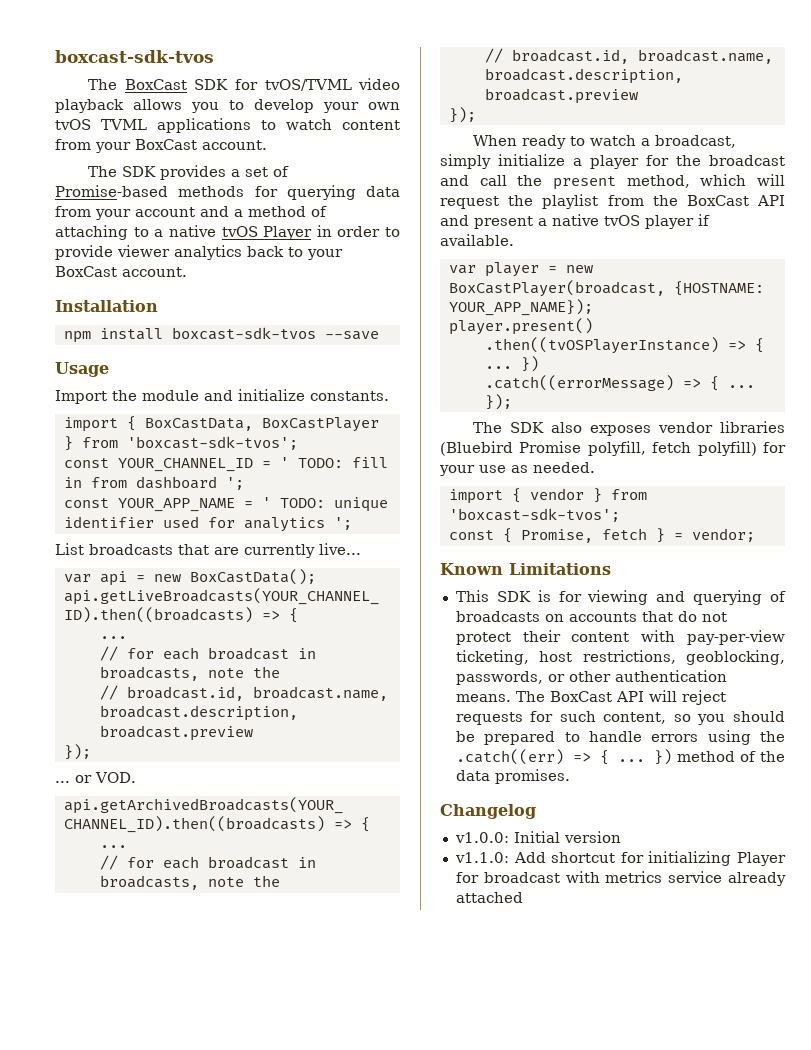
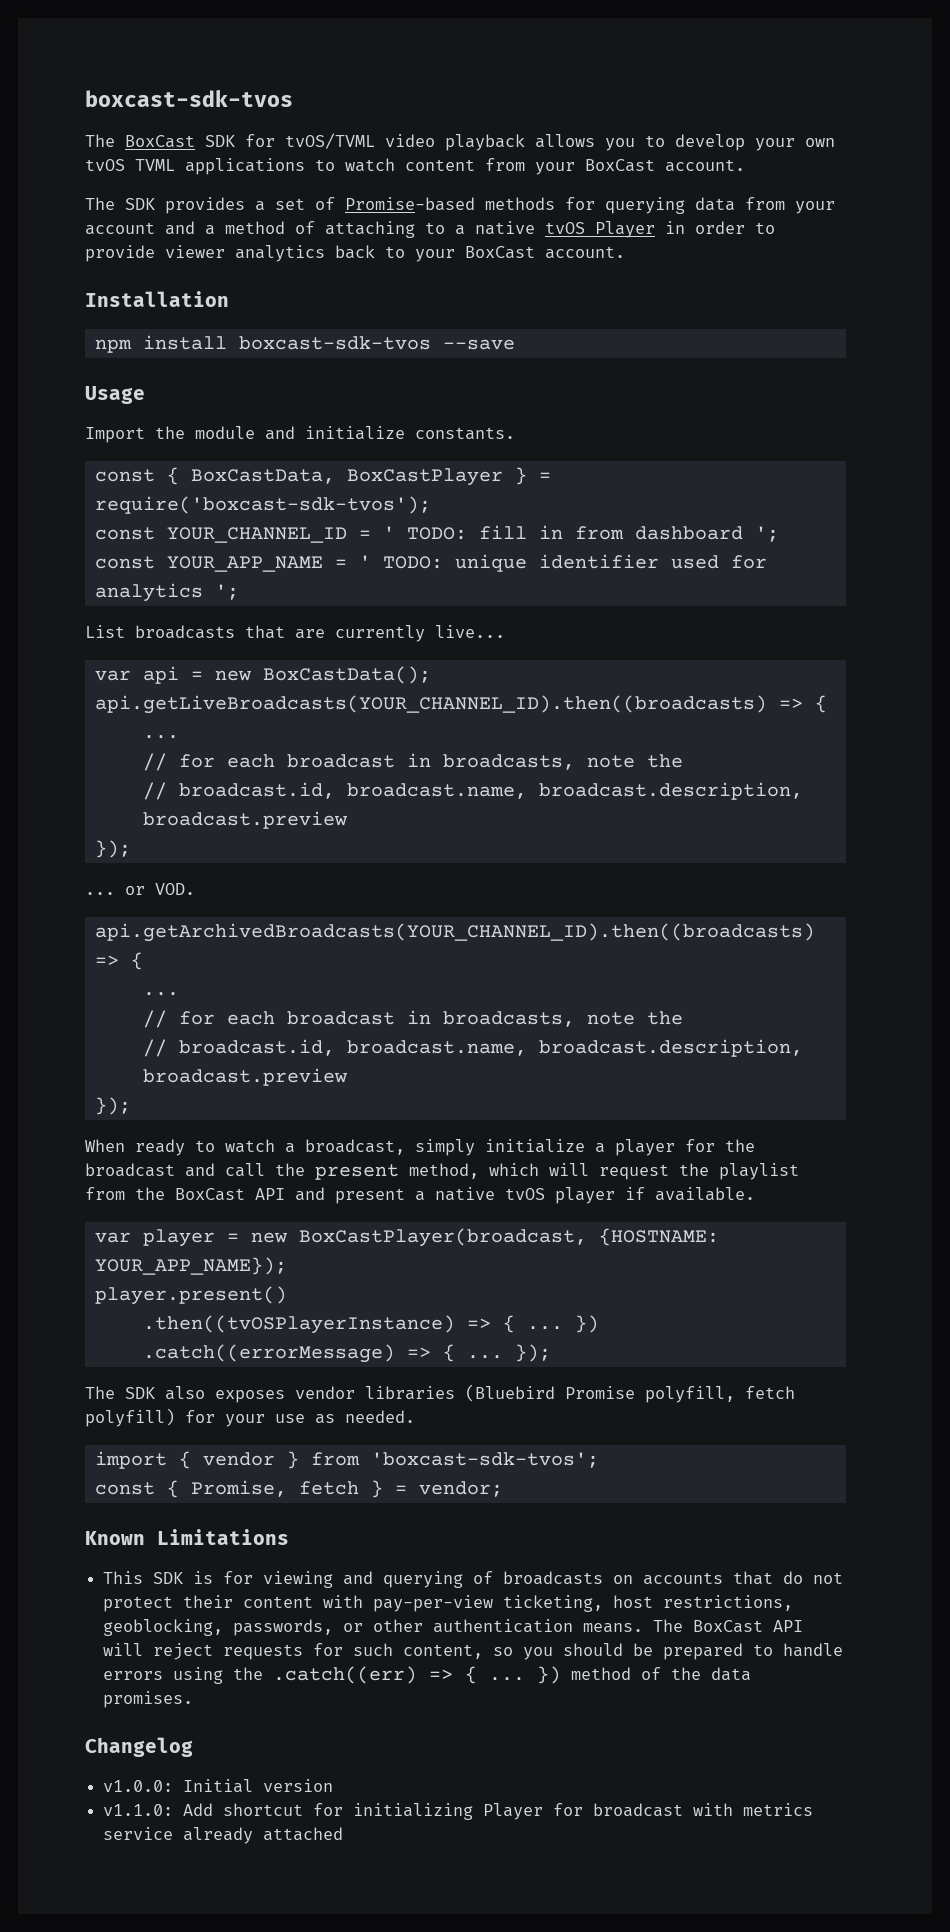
[63,417,118,432] import -> [94,469,155,482] const
[81,436,298,450] from 'boxcast-sdk-tvos'; -> [538,472,551,481] [94,496,431,514] = require('boxcast-sdk-tvos');

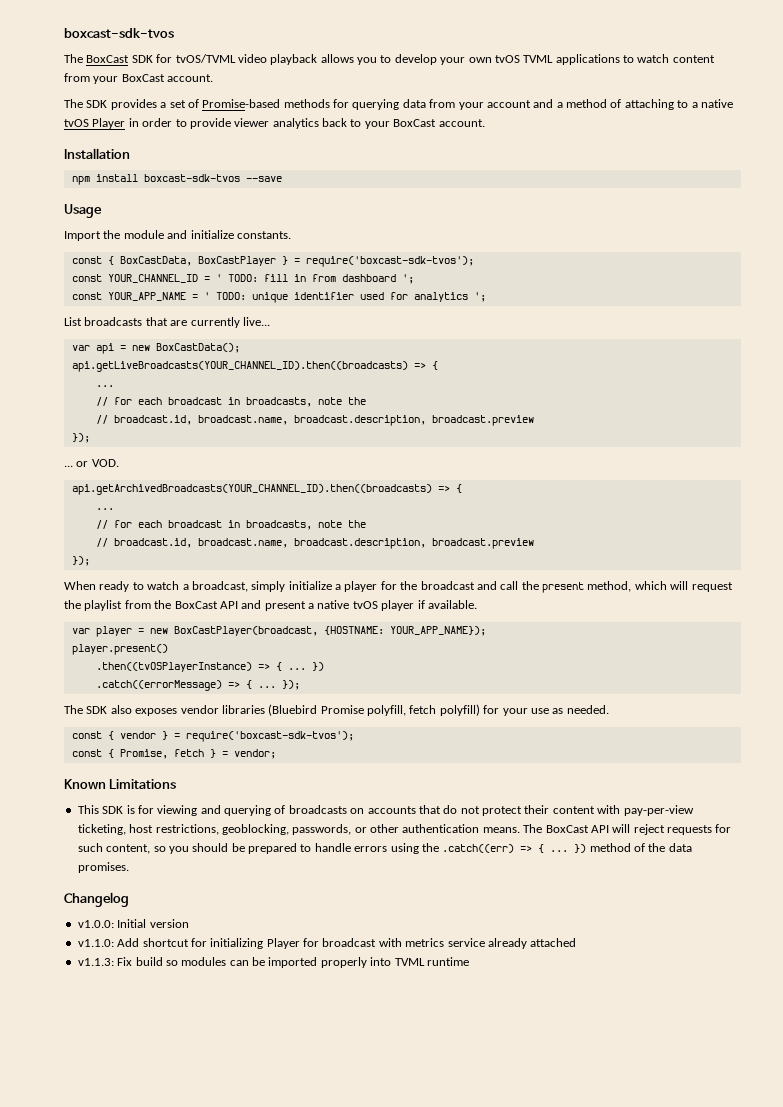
[94,1451,167,1469] import -> [71,731,102,739] const
[310,1452,599,1468] from 'boxcast-sdk-tvos'; -> [173,731,354,742] = require('boxcast-sdk-tvos');
(344, 1834) none -> [77,957,469,968] // v1.1.3: Fix build so modules can be imported properly into TVML runtime

